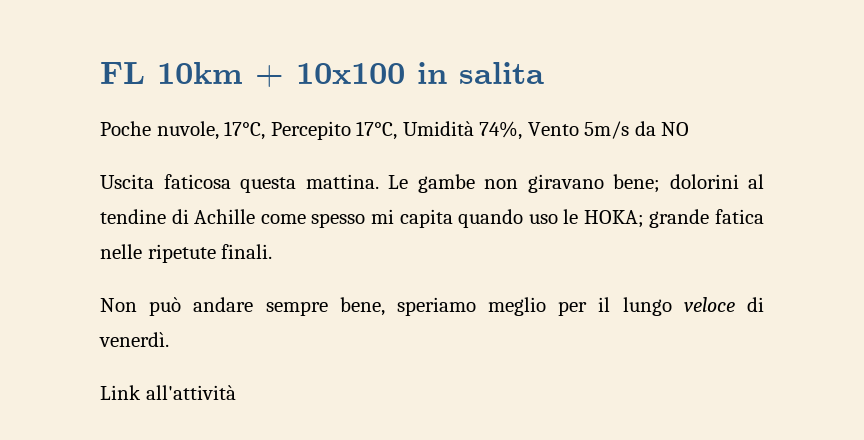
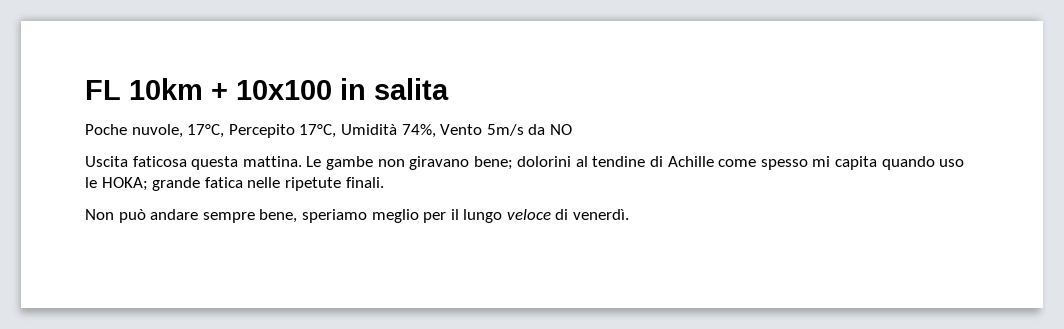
[100,385,236,400] // Link all'attività -> (630, 214) none

